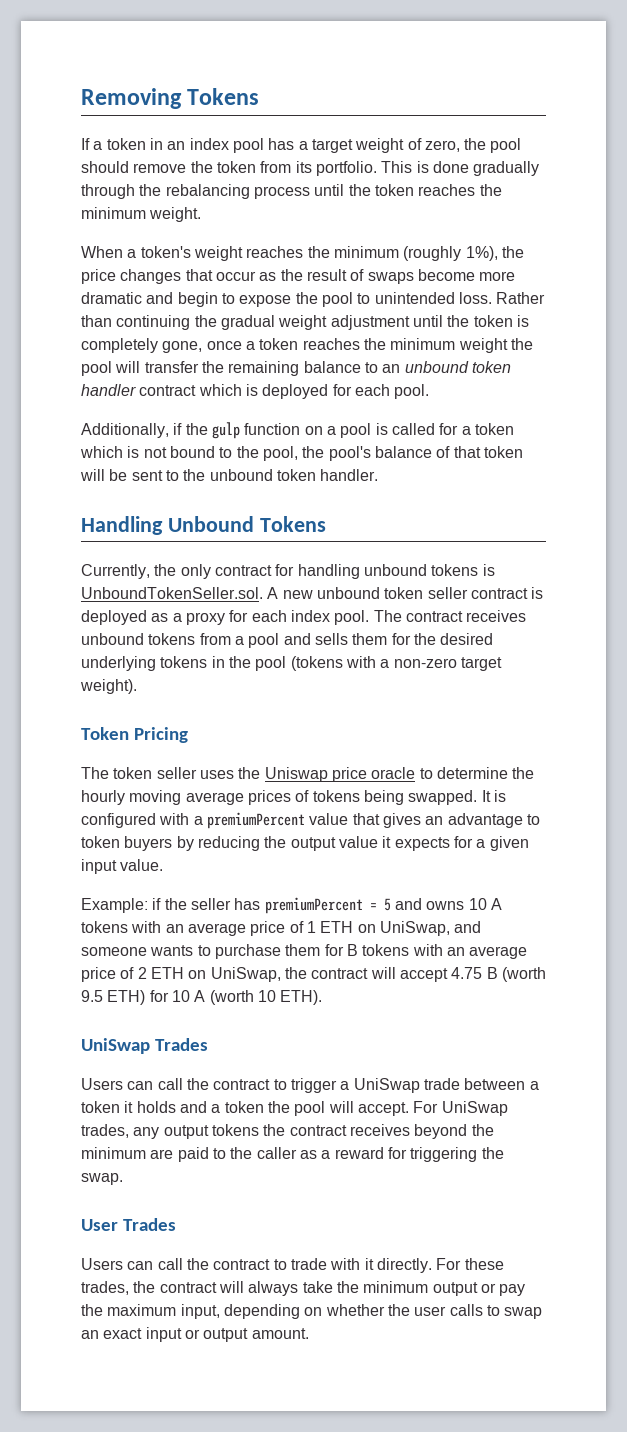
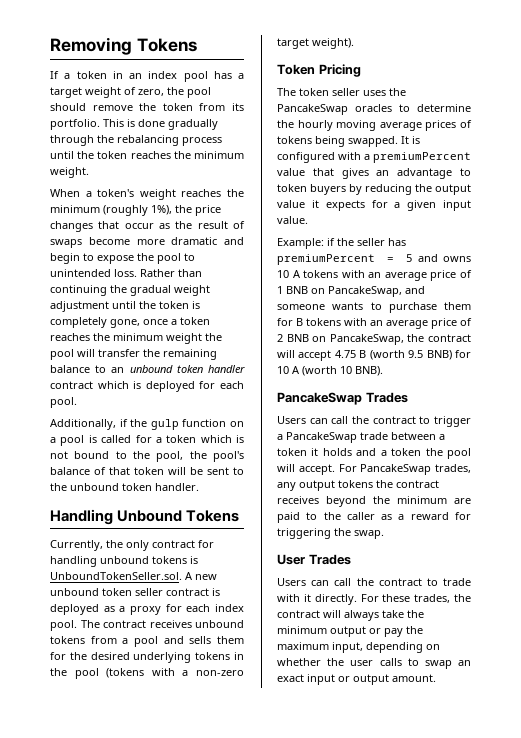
[264,767,416,782] Uniswap price oracle -> [277,104,392,115] PancakeSwap oracles
[320,921,450,936] ETH on UniSwap, -> [286,286,402,297] BNB on PancakeSwap,
[150,967,281,982] ETH on UniSwap, -> [286,334,404,345] BNB on PancakeSwap,
[107,990,146,1005] ETH) -> [426,350,452,360] BNB)
[280,990,323,1005] [81,1038,150,1054] ETH). // UniSwap -> [355,366,383,376] [277,392,362,405] BNB). // PancakeSwap
[353,1078,420,1093] UniSwap -> [286,432,357,443] PancakeSwap
[441,1101,508,1116] UniSwap -> [360,464,432,475] PancakeSwap

